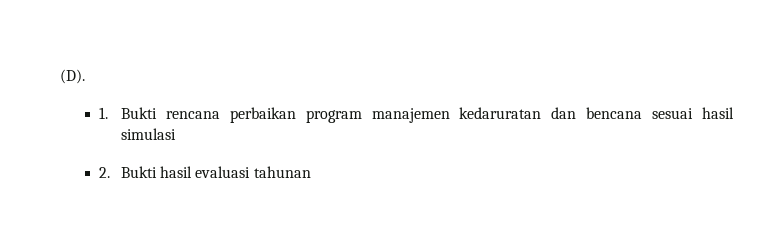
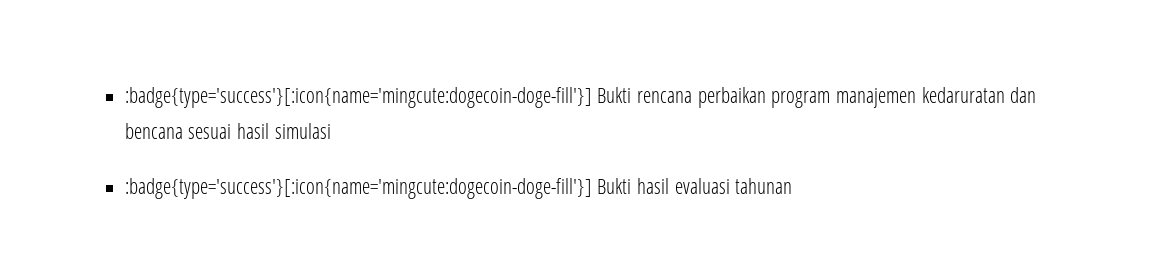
[60,69,85,84] [99,107,109,119] (D). // 1. -> [124,87,592,108] :badge{type='success'}[:icon{name='mingcute:dogecoin-doge-fill'}]
[99,167,111,178] 2. -> [124,178,592,199] :badge{type='success'}[:icon{name='mingcute:dogecoin-doge-fill'}]

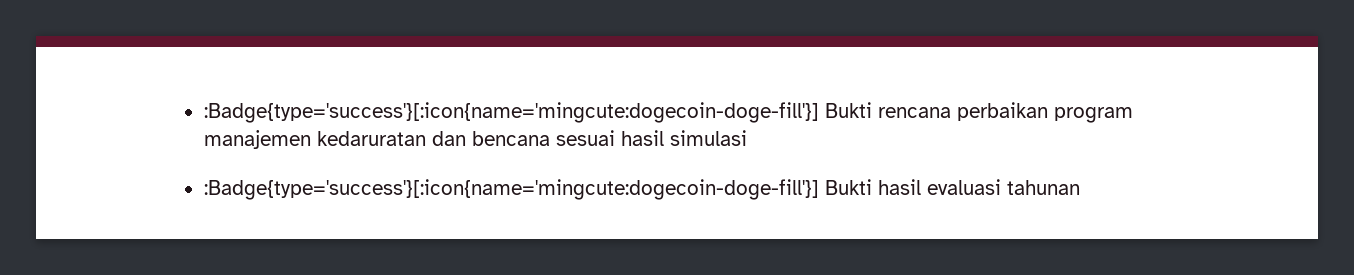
[124,87,592,108] :badge{type='success'}[:icon{name='mingcute:dogecoin-doge-fill'}] -> [203,102,819,123] :Badge{type='success'}[:icon{name='mingcute:dogecoin-doge-fill'}]
[124,178,592,199] :badge{type='success'}[:icon{name='mingcute:dogecoin-doge-fill'}] -> [203,179,819,200] :Badge{type='success'}[:icon{name='mingcute:dogecoin-doge-fill'}]

